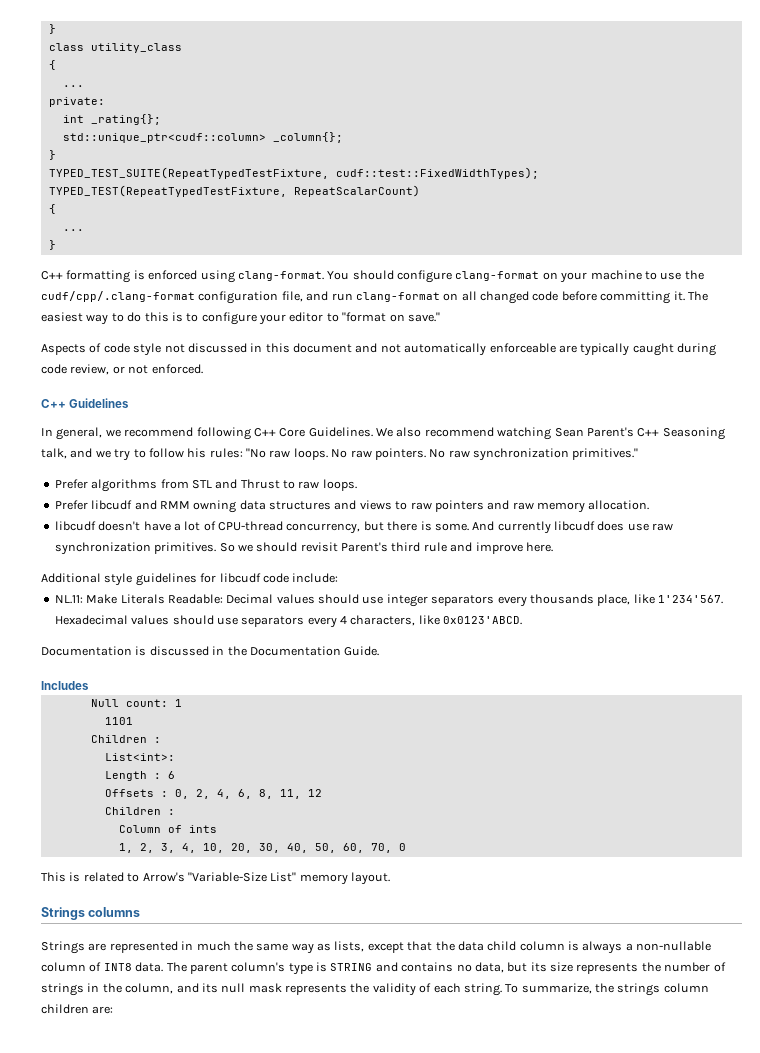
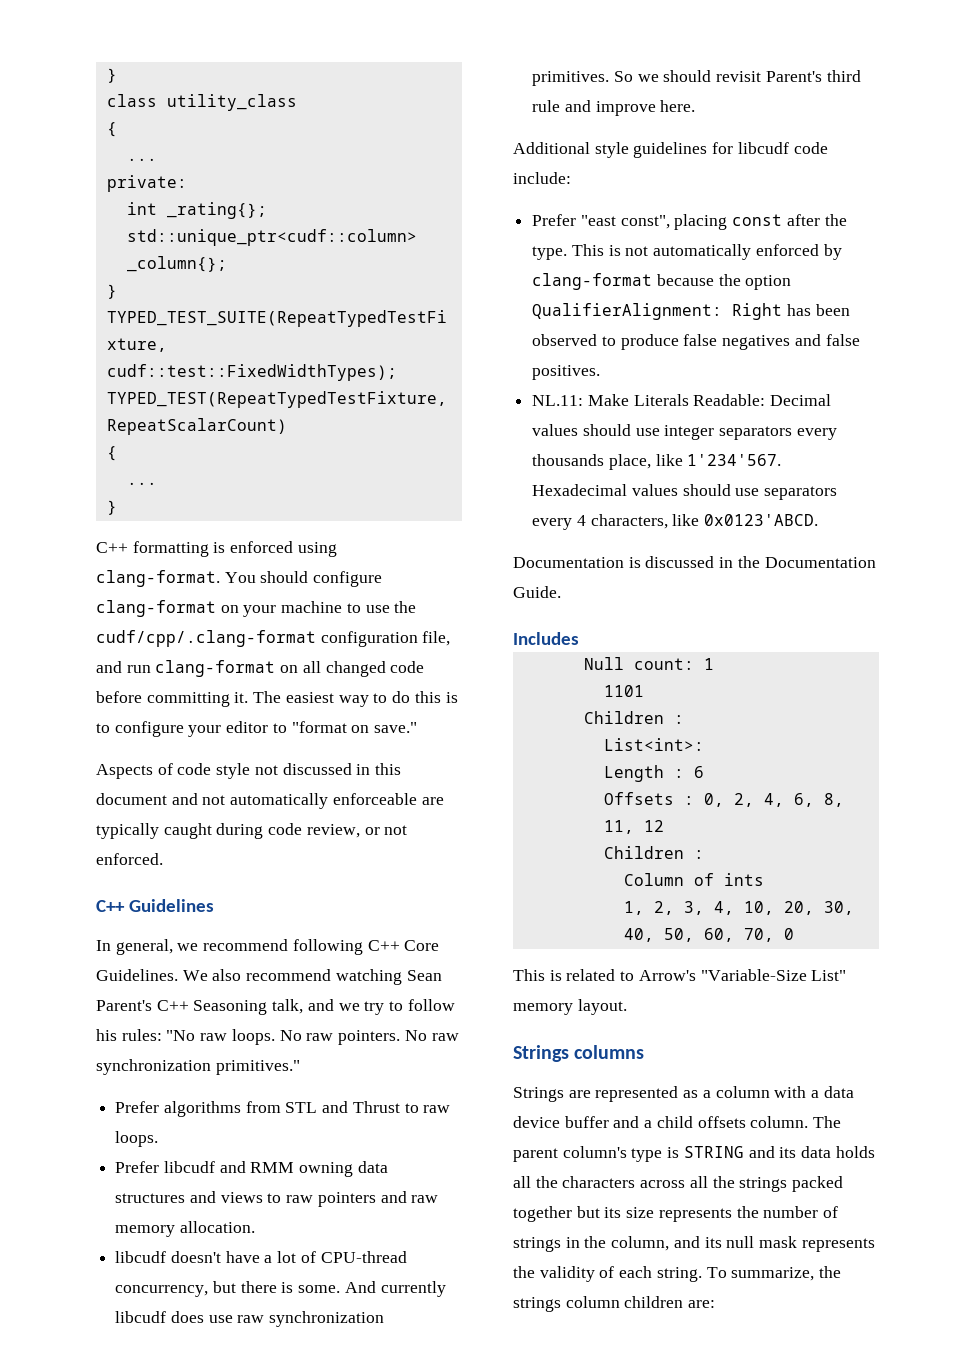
(339, 578) none -> [532,214,847,230] [532,244,842,260] [532,273,792,290] [532,303,850,320] [532,334,860,350] [532,365,601,380] // Prefer "east const", placing const after the type. This is not automatically enforced by clang-format because the option QualifierAlignment: Right has been observed to produce false negatives and false positives.
[181,941,712,954] [41,962,164,972] in much the same way as lists, except that the data child column is always a non-nullable column of INT8 data. -> [683,1086,854,1098] [513,1116,809,1128] as a column with a data device buffer and a child offsets column.
[401,962,504,973] contains no data, -> [779,1146,875,1158] [513,1176,844,1192] [513,1206,572,1222] its data holds all the characters across all the strings packed together

